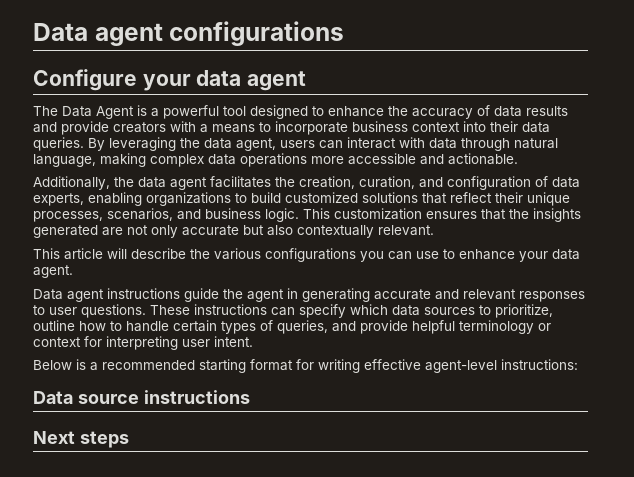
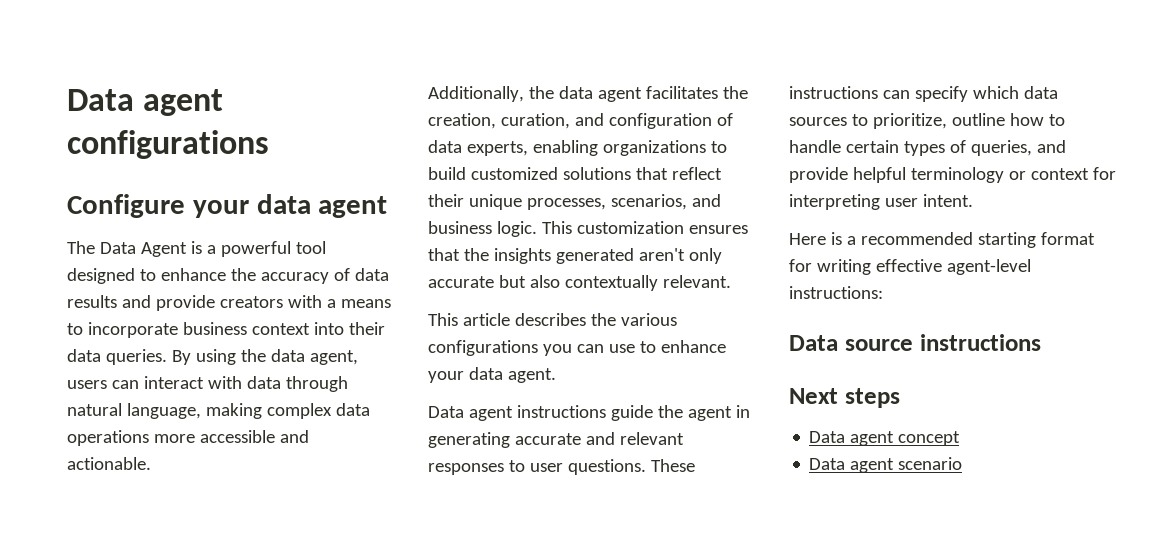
[109,137,176,151] leveraging -> [195,349,236,365] using
[102,225,148,236] are not -> [638,248,685,261] aren't
[107,248,186,259] will describe -> [514,313,586,326] describes
[33,360,72,370] Below -> [789,233,826,245] Here
(129, 439) none -> [809,431,961,446] [809,457,963,473] // Data agent concept // Data agent scenario

